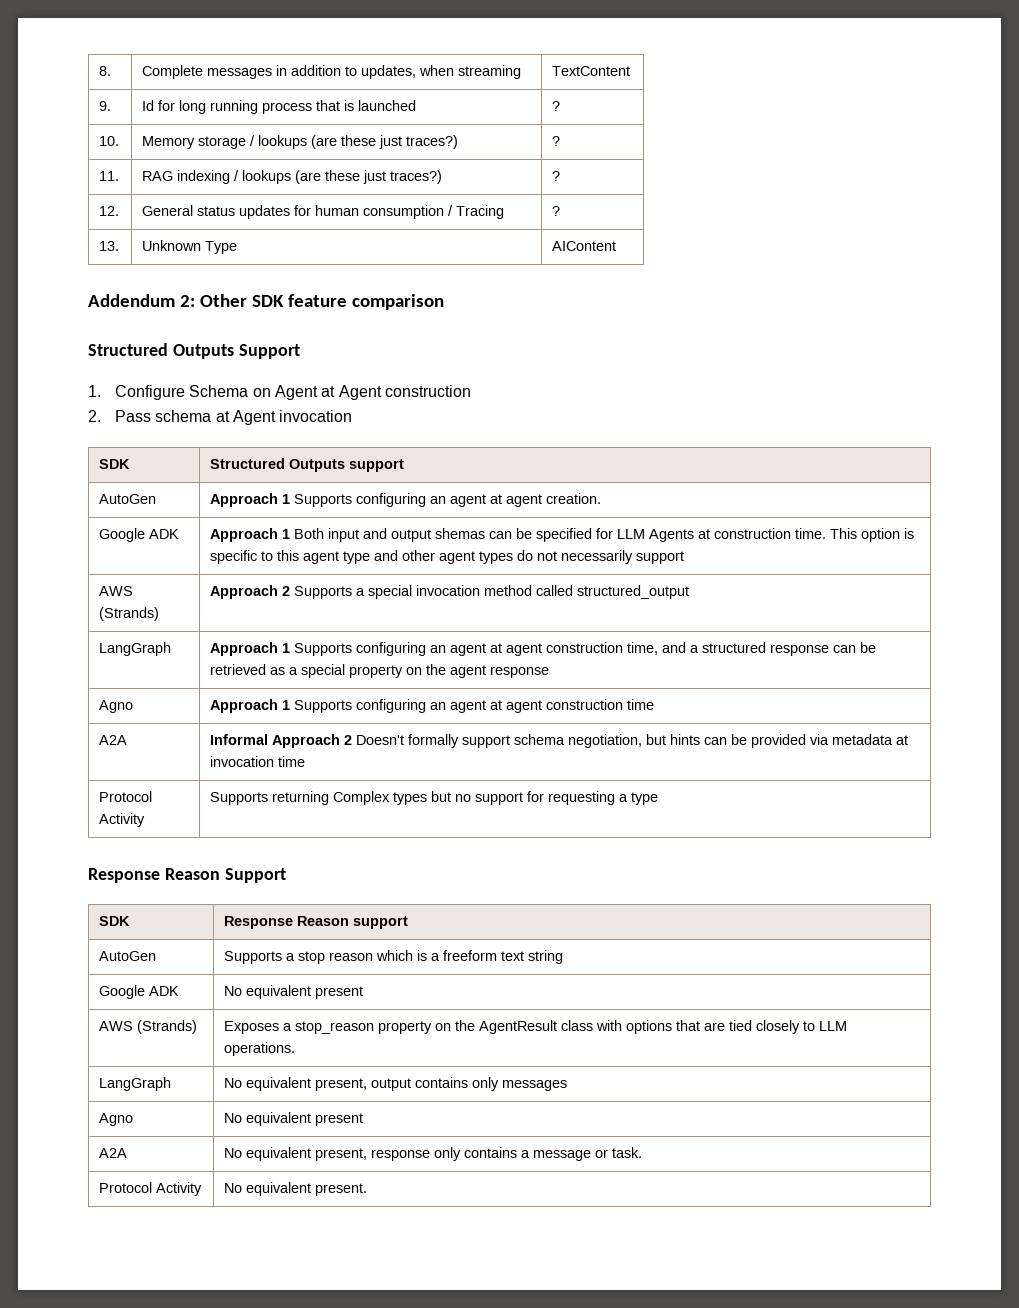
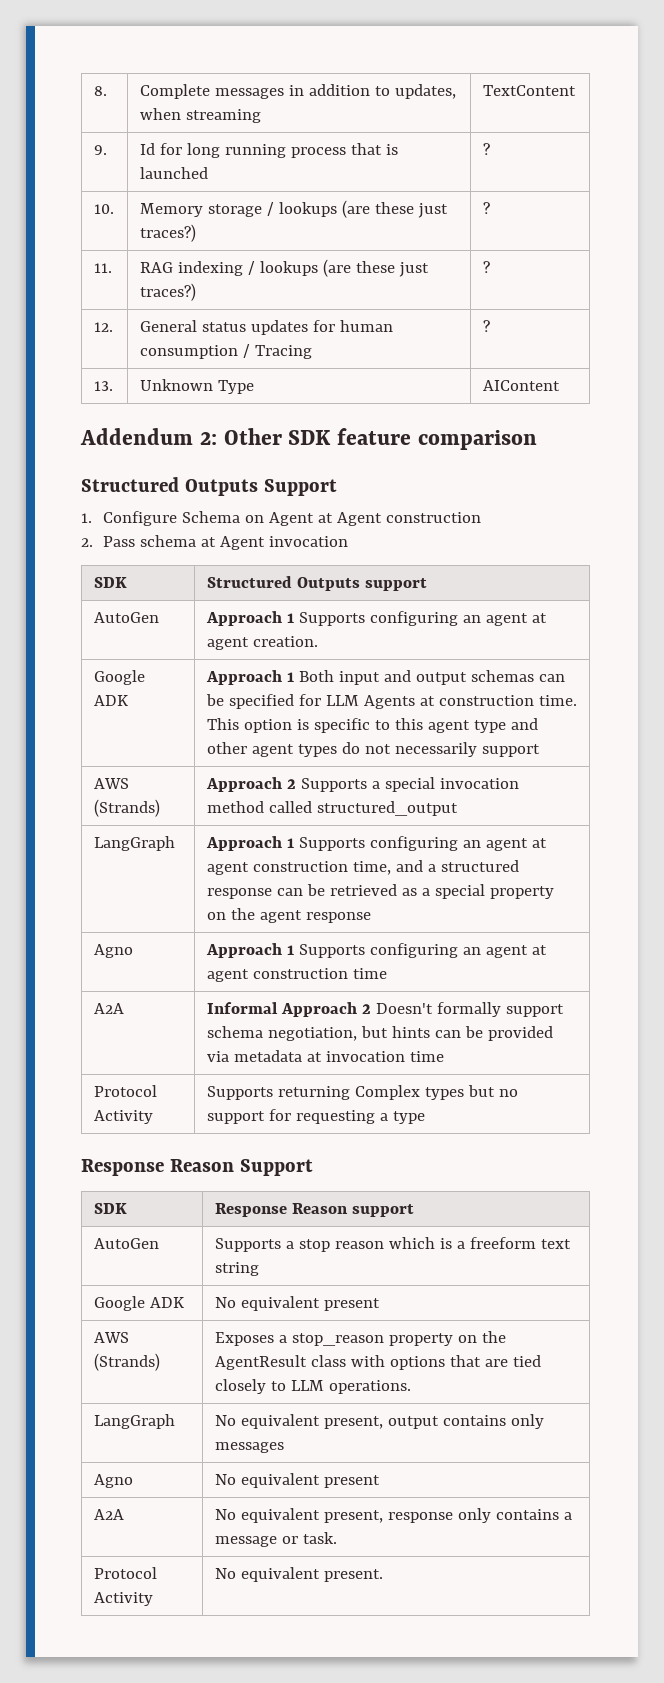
[435,528,486,539] shemas -> [470,670,534,682] schemas

